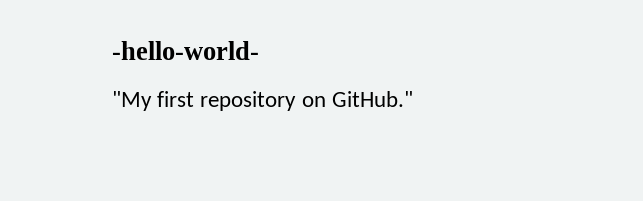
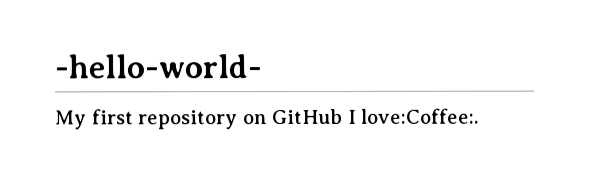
[112,91,152,111] "My -> [55,110,87,130] My
[331,91,413,107] GitHub." -> [272,108,480,125] GitHub I love:Coffee:.

